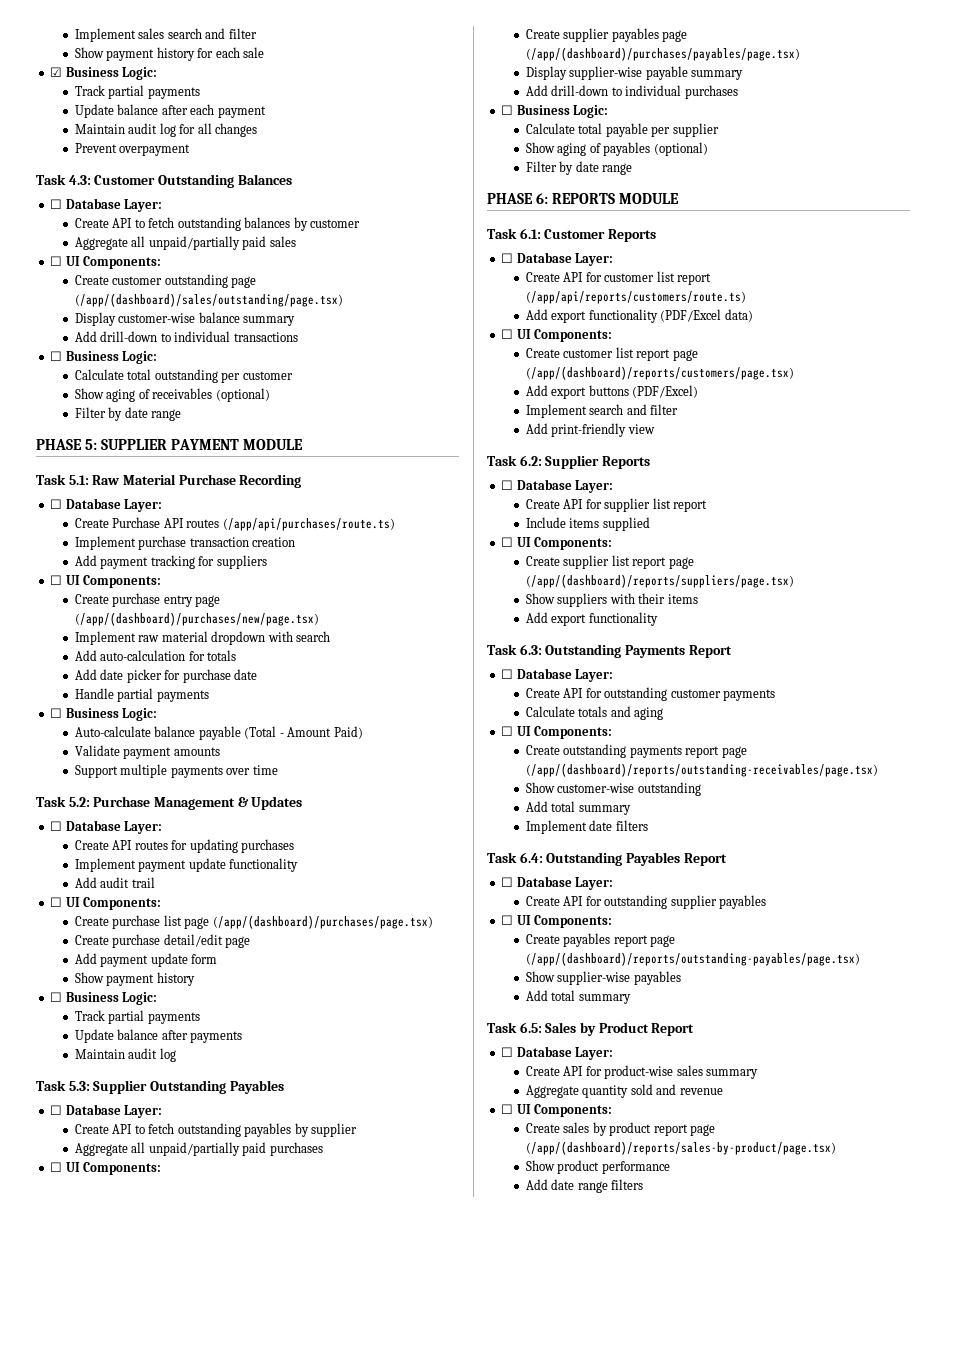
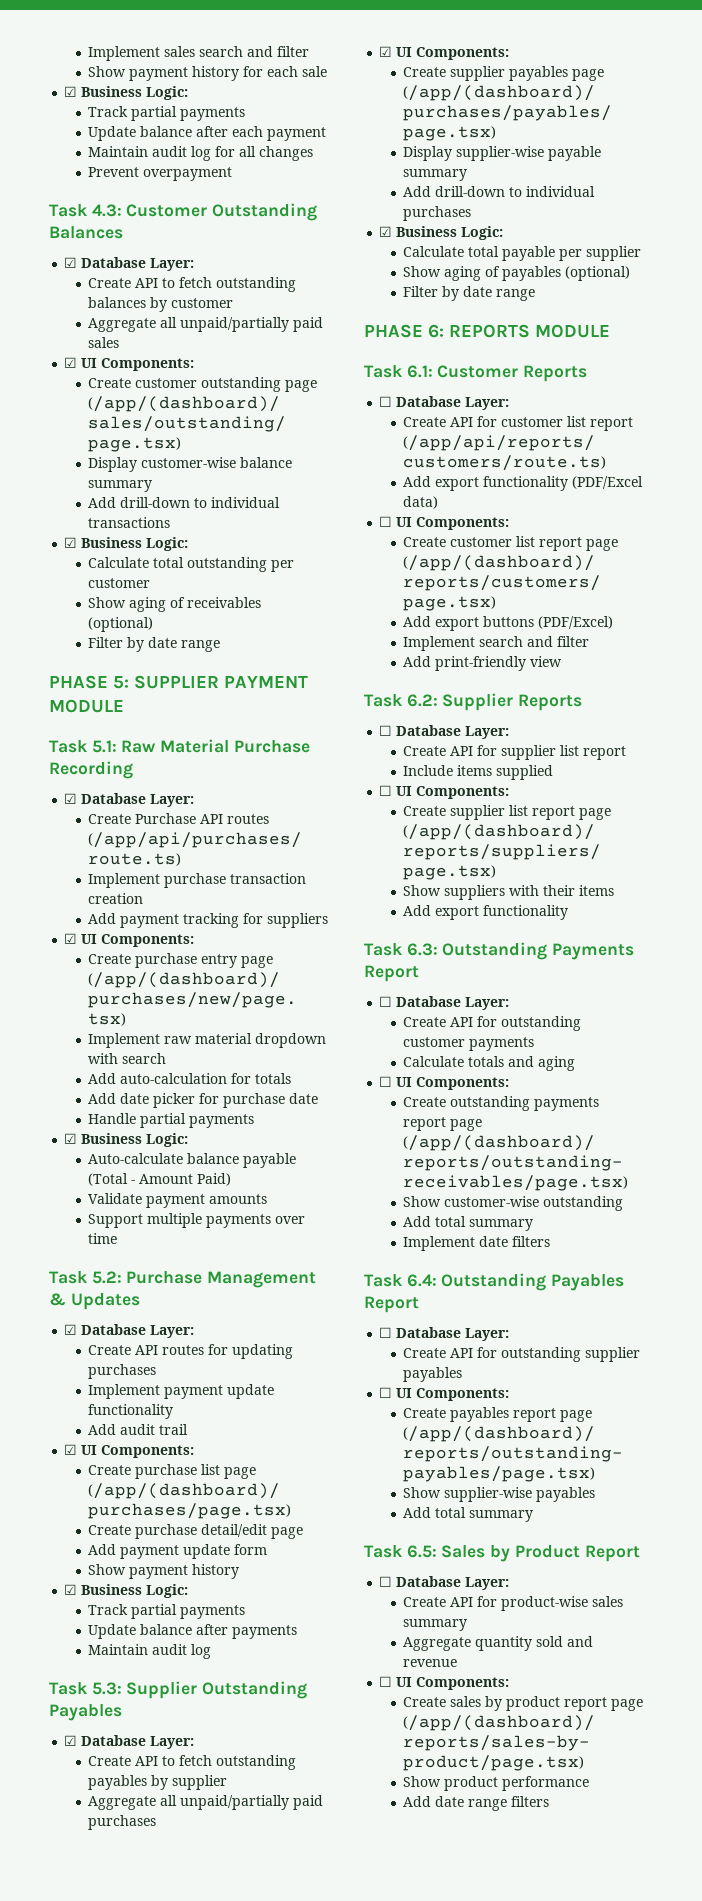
[50,199,63,209] ☐ -> [64,257,78,268] ☑
[50,256,63,266] ☐ -> [64,357,78,368] ☑
[50,351,63,361] ☐ -> [64,537,78,548] ☑
[50,499,63,509] ☐ -> [64,793,78,804] ☑
[50,575,63,585] ☐ -> [64,933,78,944] ☑
[50,708,63,718] ☐ -> [64,1133,78,1144] ☑
[50,821,63,831] ☐ -> [64,1324,78,1335] ☑
[50,897,63,907] ☐ -> [64,1444,78,1455] ☑
[50,992,63,1002] ☐ -> [64,1584,78,1595] ☑
[50,1105,63,1115] ☐ -> [64,1735,78,1746] ☑
[50,1162,63,1172] ☐ -> [379,46,393,57] ☑
[501,105,514,115] ☐ -> [379,226,393,237] ☑

